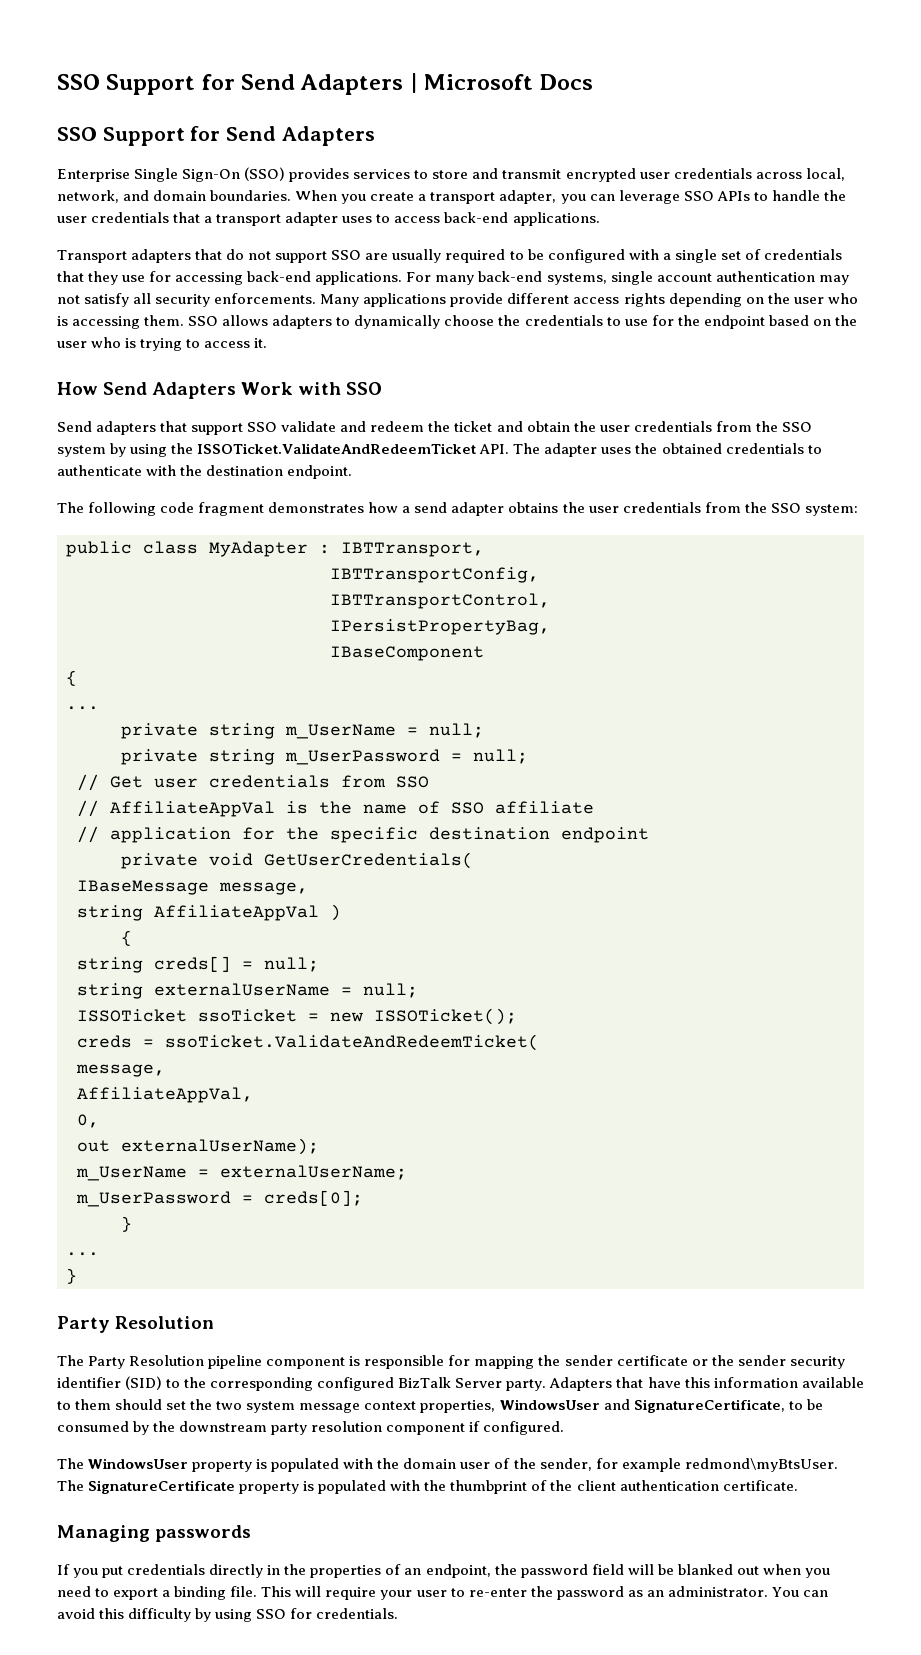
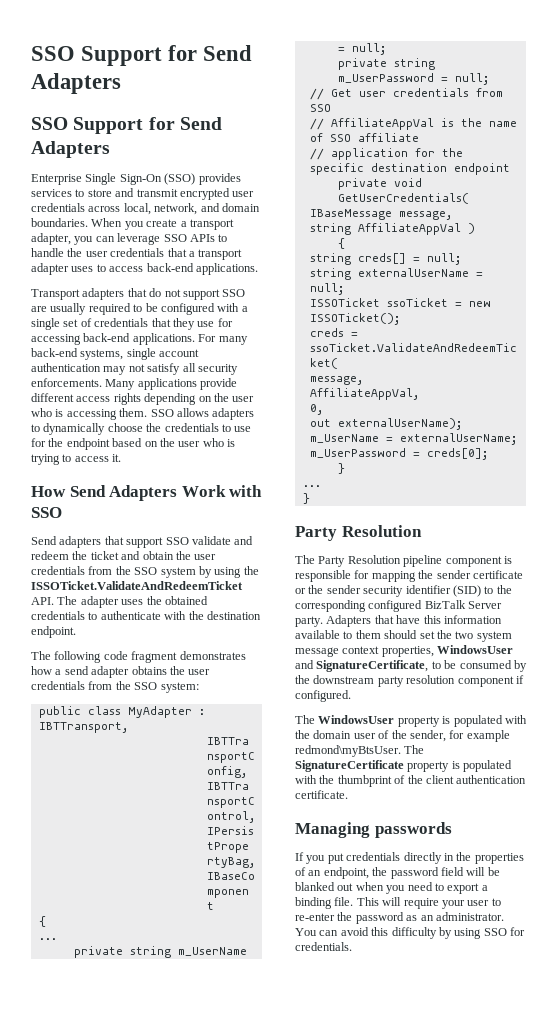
[57,73,594,95] SSO Support for Send Adapters | Microsoft Docs -> [31,45,253,66] [31,73,121,94] SSO Support for Send Adapters

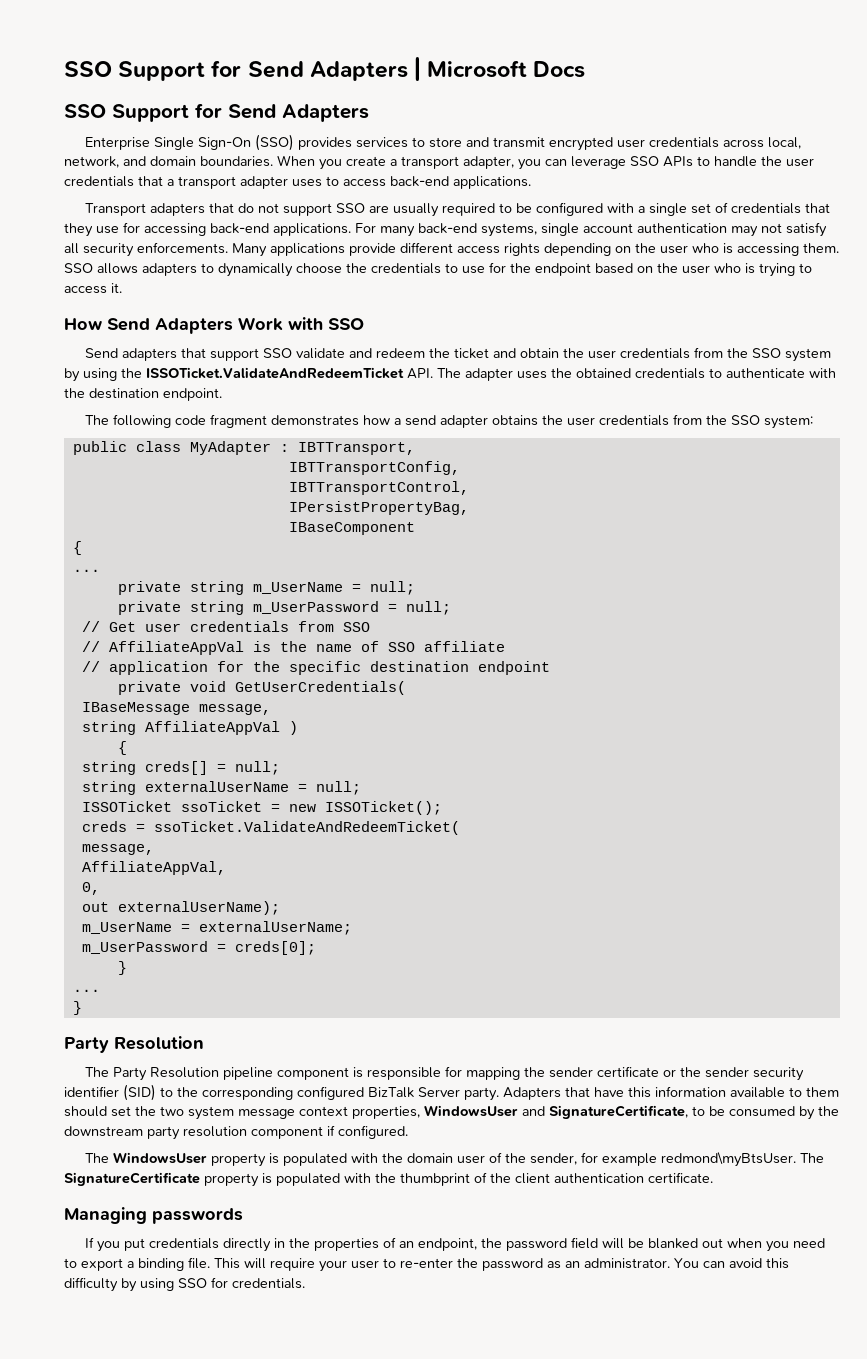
[31,45,253,66] [31,73,121,94] SSO Support for Send Adapters -> [64,57,586,81] SSO Support for Send Adapters | Microsoft Docs

